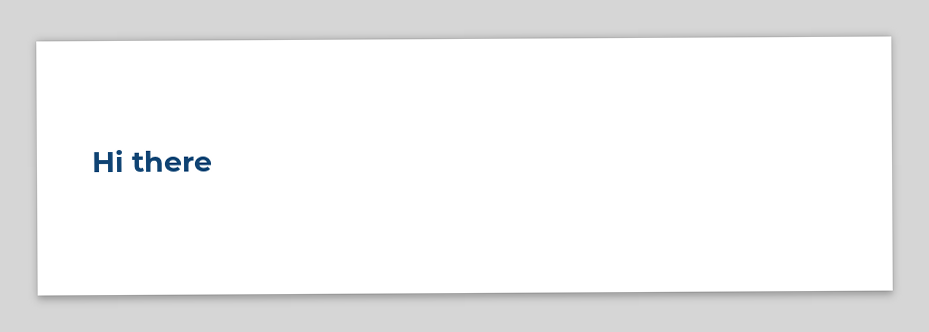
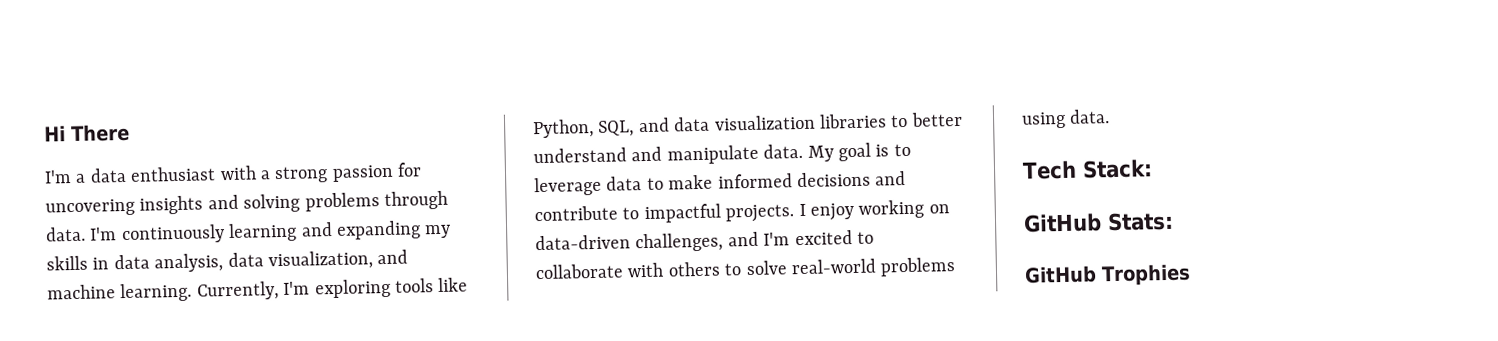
[131,150,213,172] there -> [71,123,130,143] [44,162,423,184] [45,190,448,217] [45,220,452,245] [46,249,409,273] [47,277,469,303] [532,111,963,139] [533,142,911,165] [534,170,907,197] [534,199,950,224] [535,230,874,253] [535,257,957,280] [1021,109,1111,129] [1022,159,1153,180] [1023,211,1174,233] [1024,263,1191,287] There // I'm a data enthusiast with a strong passion for uncovering insights and solving problems through data. I'm continuously learning and expanding my skills in data analysis, data visualization, and machine learning. Currently, I'm exploring tools like Python, SQL, and data visualization libraries to better understand and manipulate data. My goal is to leverage data to make informed decisions and contribute to impactful projects. I enjoy working on data-driven challenges, and I'm excited to collaborate with others to solve real-world problems using data. // Tech Stack: // GitHub Stats: // GitHub Trophies

